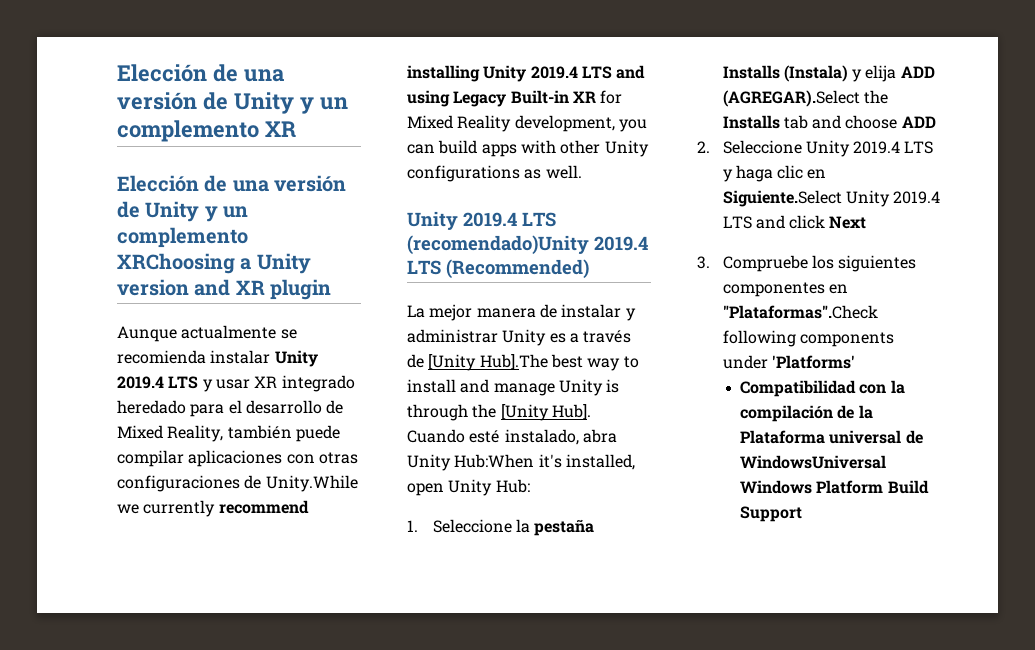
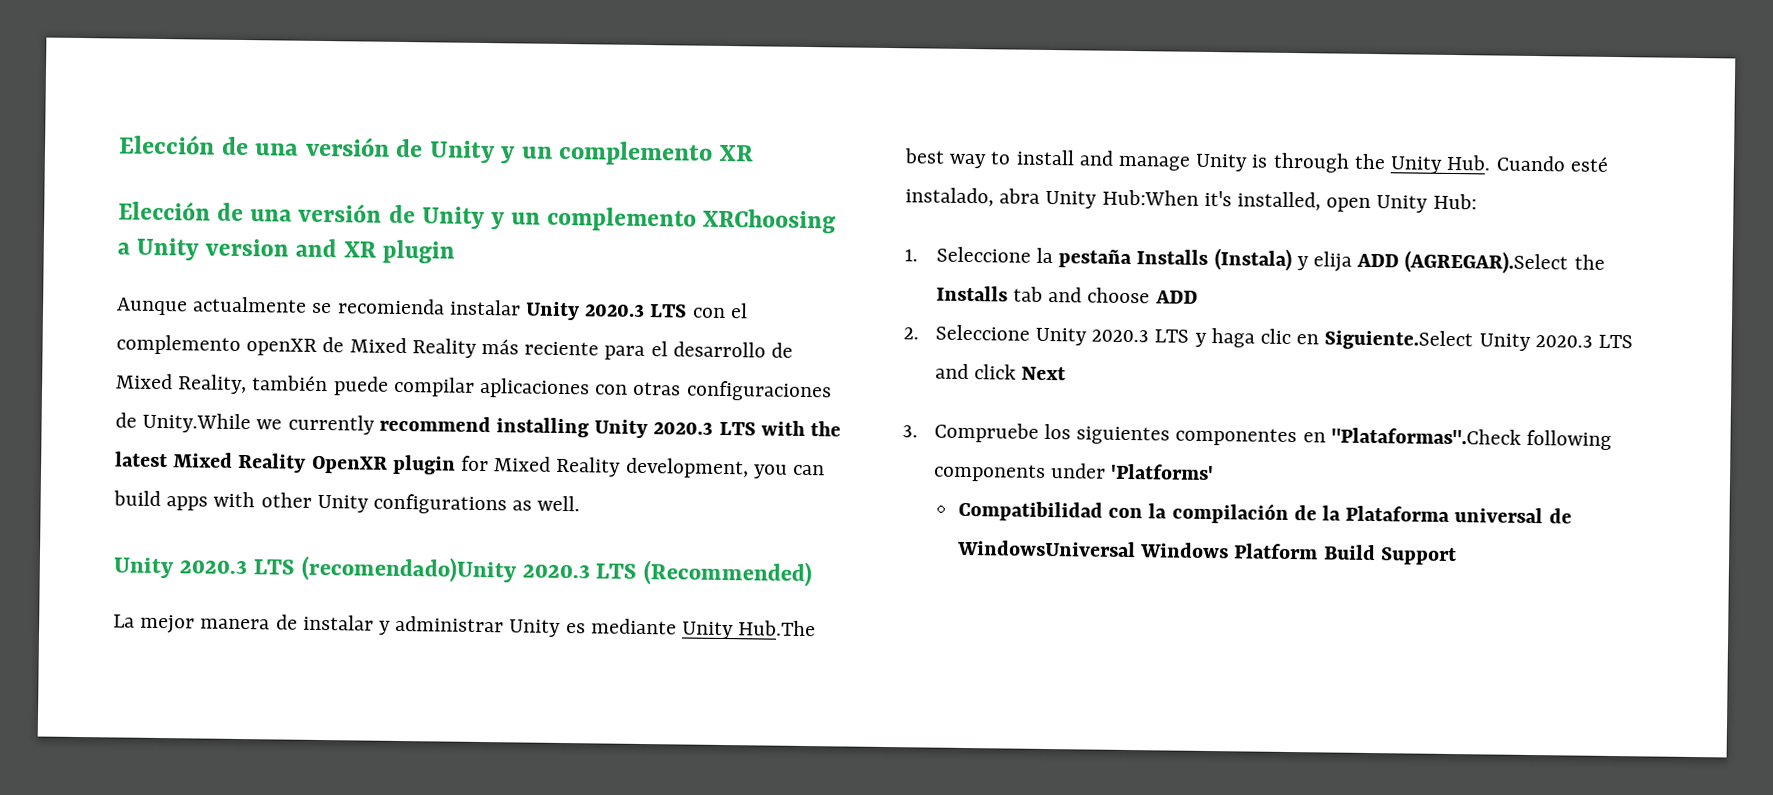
[117,375,355,392] [117,400,186,414] 2019.4 LTS y usar XR integrado heredado -> [584,303,748,319] [116,334,600,358] 2020.3 LTS con el complemento openXR de Mixed Reality más reciente
[530,65,646,79] [407,90,596,107] 2019.4 LTS and using Legacy Built-in XR -> [653,420,842,437] [115,451,456,475] 2020.3 LTS with the latest Mixed Reality OpenXR plugin
[463,212,517,227] 2019.4 -> [178,559,247,575] 2020.3
[594,236,648,251] 2019.4 -> [521,563,590,579] 2020.3
[569,330,632,343] [407,354,548,371] a través de [Unity Hub].The -> [590,618,817,640] mediante Unity Hub.The
[500,404,591,421] [Unity Hub]. -> [1390,154,1492,174] Unity Hub.
[853,141,901,154] 2019.4 -> [1091,329,1150,343] 2020.3
[893,191,941,204] 2019.4 -> [1534,335,1593,348] 2020.3

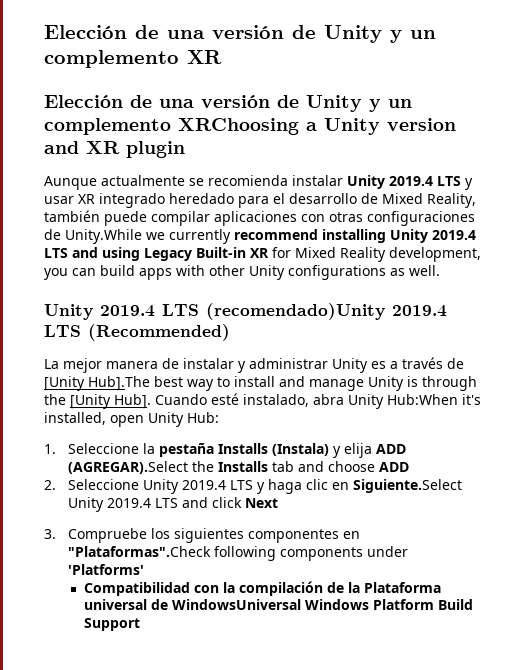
[584,303,748,319] [116,334,600,358] 2020.3 LTS con el complemento openXR de Mixed Reality más reciente -> [389,176,473,190] [44,193,234,208] 2019.4 LTS y usar XR integrado heredado
[653,420,842,437] [115,451,456,475] 2020.3 LTS with the latest Mixed Reality OpenXR plugin -> [432,230,476,240] [44,247,269,261] 2019.4 LTS and using Legacy Built-in XR
[178,559,247,575] 2020.3 -> [100,305,155,317] 2019.4
[521,563,590,579] 2020.3 -> [392,305,447,317] 2019.4
[590,618,817,640] mediante Unity Hub.The -> [390,357,464,369] [44,376,150,391] a través de [Unity Hub].The
[1390,154,1492,174] Unity Hub. -> [70,394,151,409] [Unity Hub].
[1091,329,1150,343] 2020.3 -> [182,480,227,490] 2019.4
[1534,335,1593,348] 2020.3 -> [107,498,152,508] 2019.4

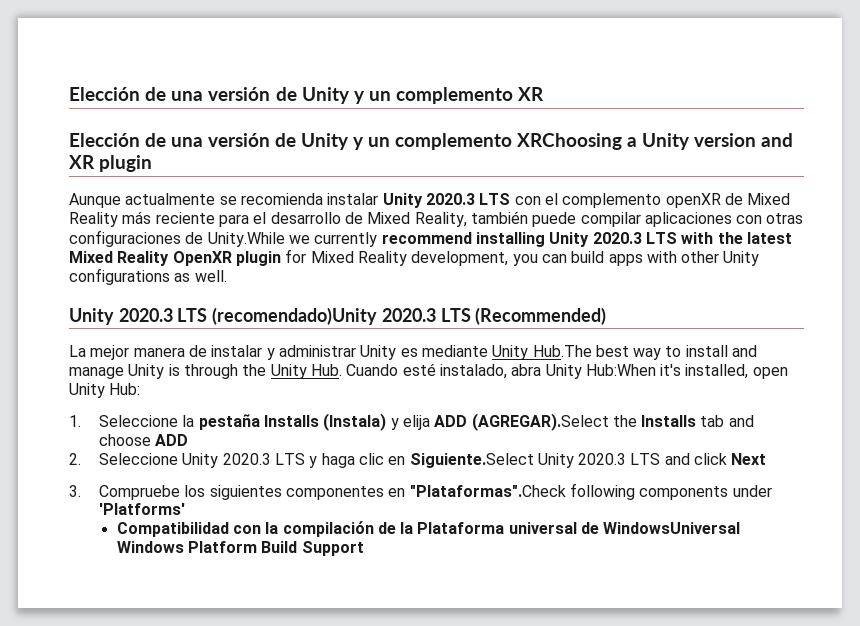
[389,176,473,190] [44,193,234,208] 2019.4 LTS y usar XR integrado heredado -> [425,193,791,208] [69,211,215,227] 2020.3 LTS con el complemento openXR de Mixed Reality más reciente
[432,230,476,240] [44,247,269,261] 2019.4 LTS and using Legacy Built-in XR -> [592,232,792,244] [69,251,281,266] 2020.3 LTS with the latest Mixed Reality OpenXR plugin
[100,305,155,317] 2019.4 -> [118,308,173,322] 2020.3
[392,305,447,317] 2019.4 -> [381,308,436,322] 2020.3
[390,357,464,369] [44,376,150,391] a través de [Unity Hub].The -> [421,345,592,360] mediante Unity Hub.The
[70,394,151,409] [Unity Hub]. -> [270,364,342,379] Unity Hub.
[182,480,227,490] 2019.4 -> [222,453,271,465] 2020.3
[107,498,152,508] 2019.4 -> [578,453,627,465] 2020.3

